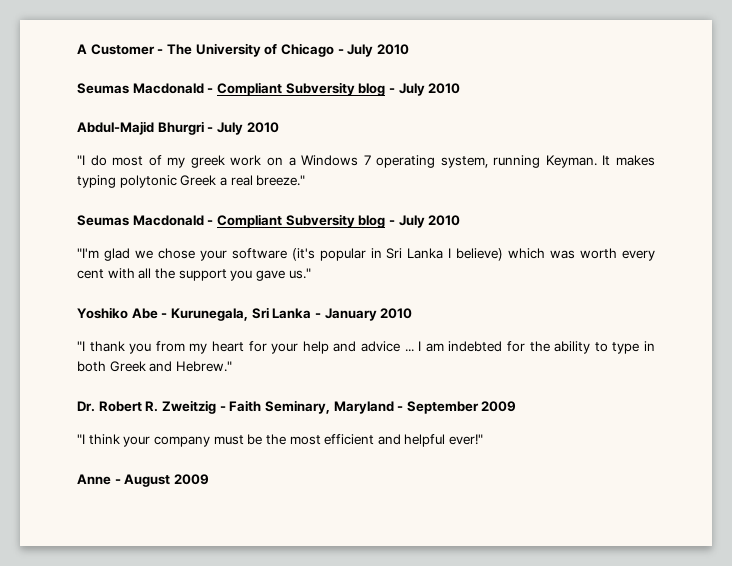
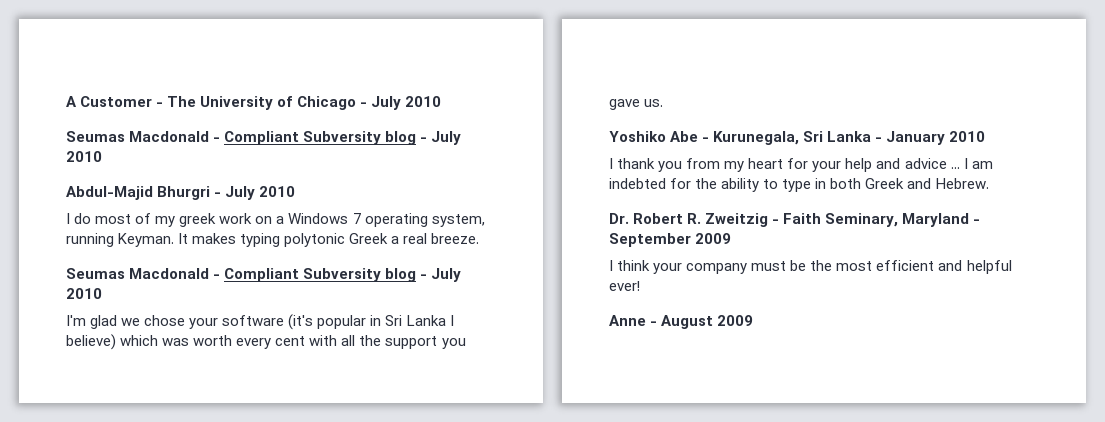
[77,155,85,165] "I -> [66,213,70,224] I
[256,175,306,186] [77,214,461,228] [77,248,99,258] breeze." // Seumas Macdonald - Compliant Subversity blog - July 2010 // "I'm -> [431,233,480,244] [66,268,462,282] [66,288,102,299] [66,315,86,326] breeze. // Seumas Macdonald - Compliant Subversity blog - July 2010 // I'm
[288,268,311,279] us." -> [644,99,664,107] us.
[77,341,85,351] "I -> [609,158,613,169] I
[175,361,232,372] Hebrew." -> [935,178,989,189] Hebrew.
[77,434,85,444] "I -> [609,260,613,271] I
[449,434,484,445] ever!" -> [609,281,640,291] ever!

